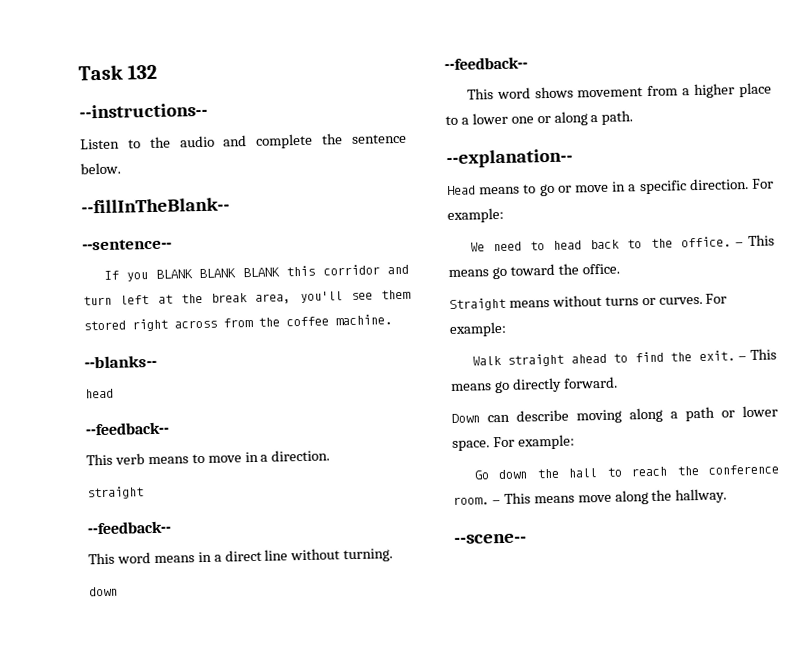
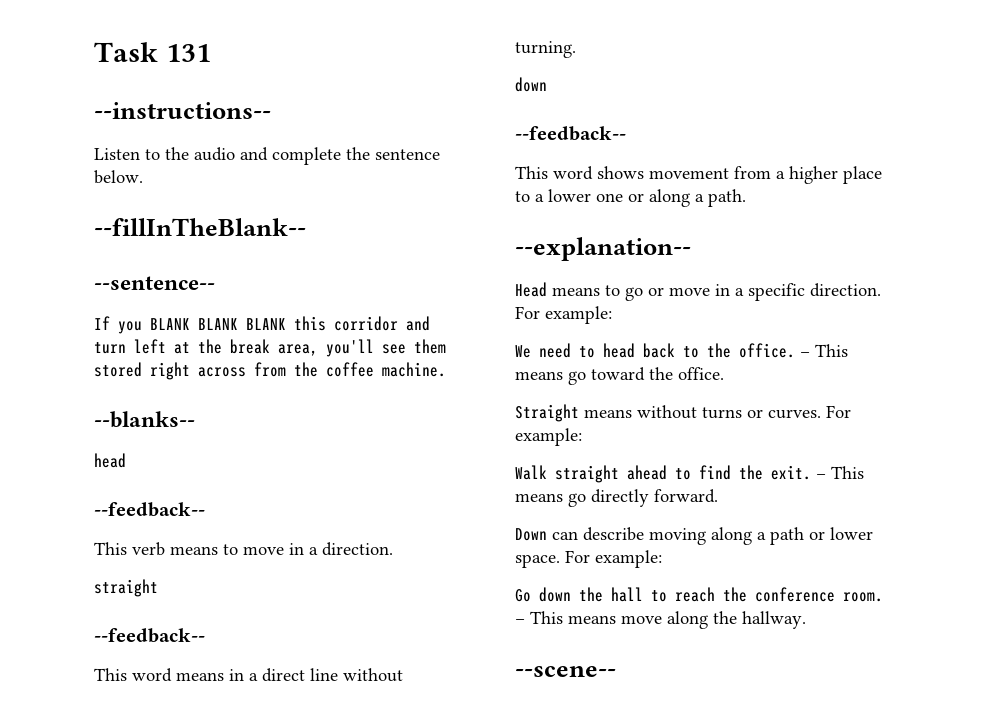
[127,64,158,80] 132 -> [165,44,211,62] 131

